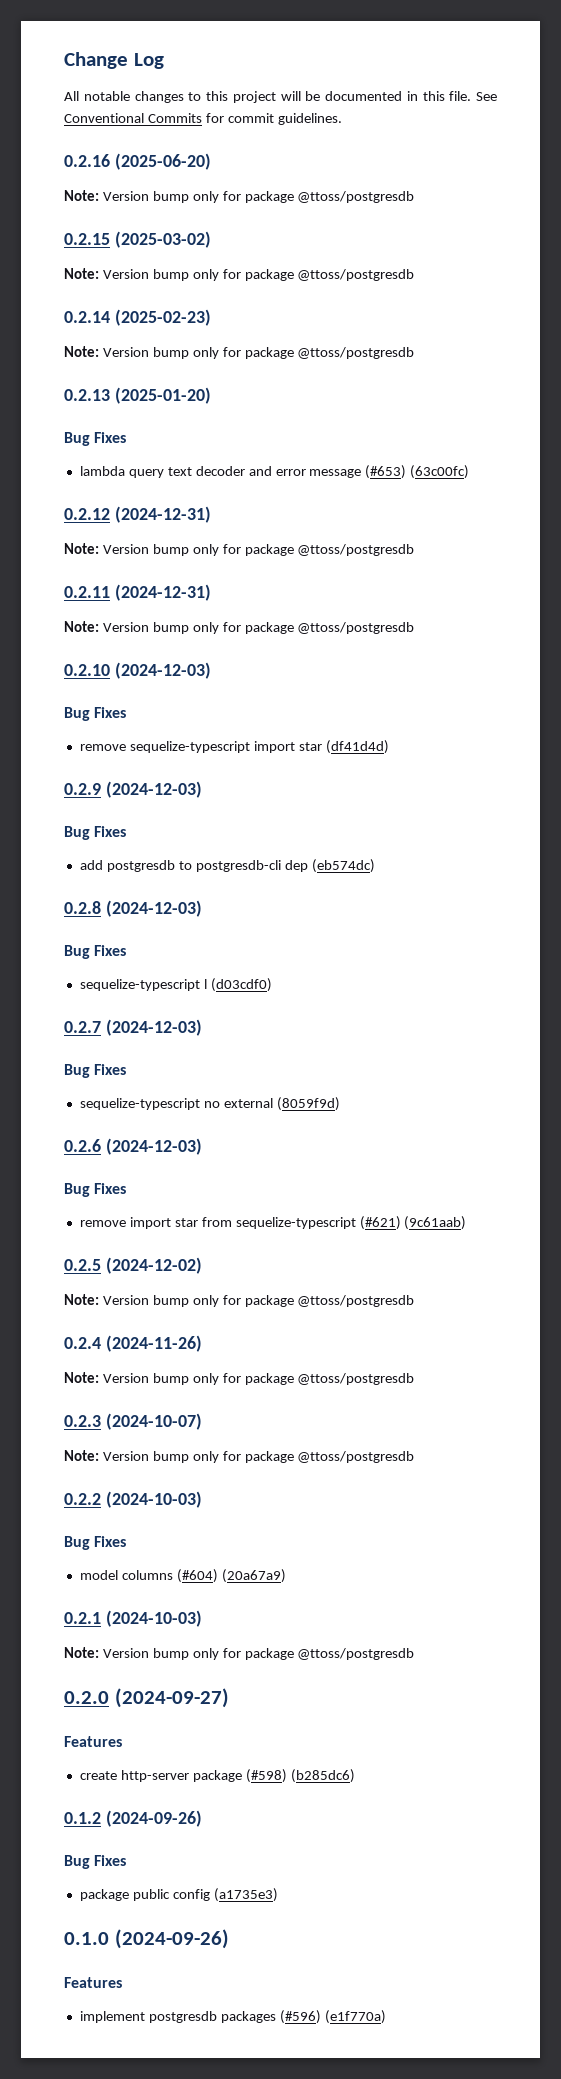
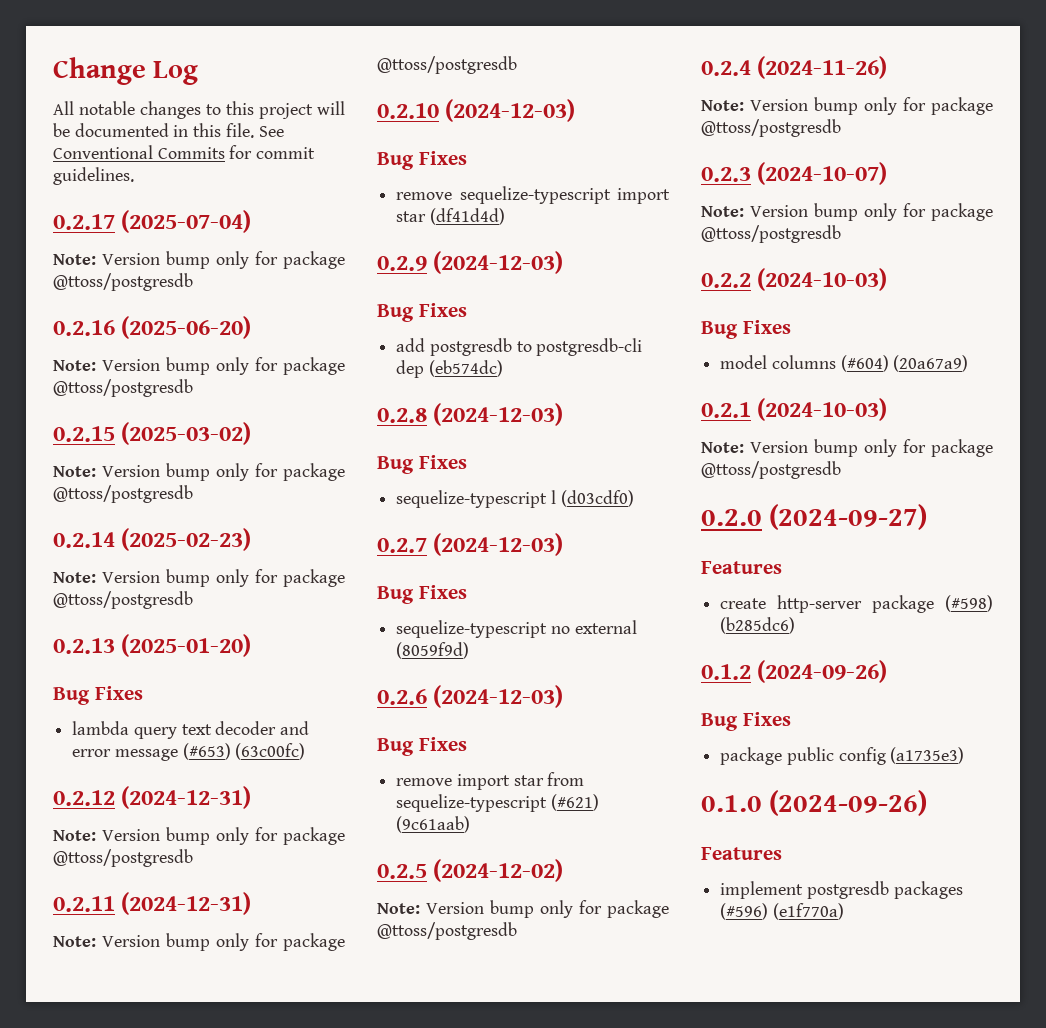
(342, 119) none -> [53,210,252,233] [53,251,345,269] [53,273,193,291] // 0.2.17 (2025-07-04) // Note: Version bump only for package @ttoss/postgresdb

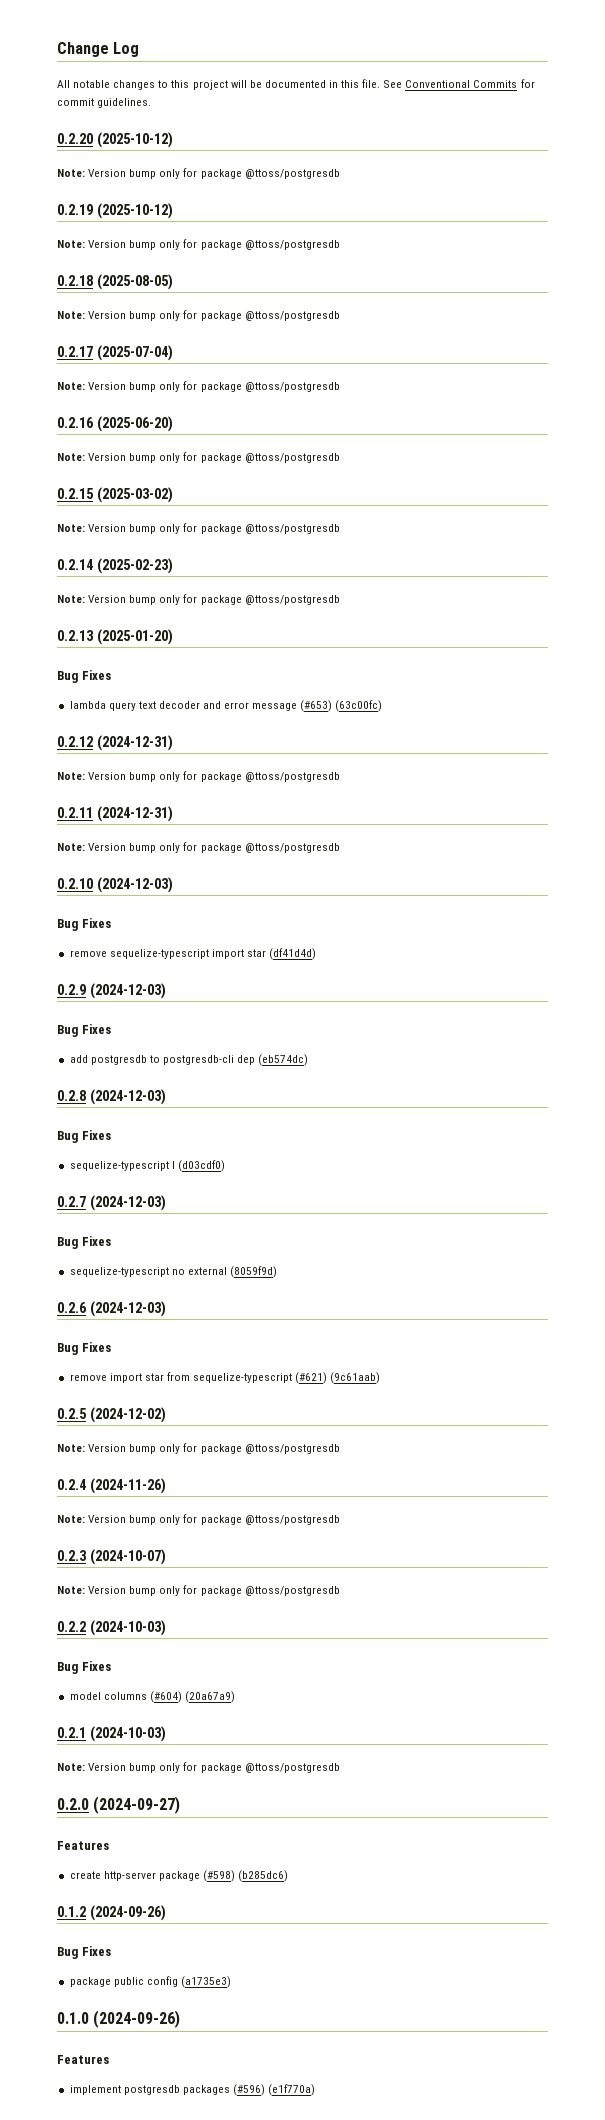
(134, 176) none -> [57,132,173,148] [57,168,340,179] [57,203,173,219] [57,239,340,250] [57,274,173,290] [57,310,340,321] // 0.2.20 (2025-10-12) // Note: Version bump only for package @ttoss/postgresdb // 0.2.19 (2025-10-12) // Note: Version bump only for package @ttoss/postgresdb // 0.2.18 (2025-08-05) // Note: Version bump only for package @ttoss/postgresdb

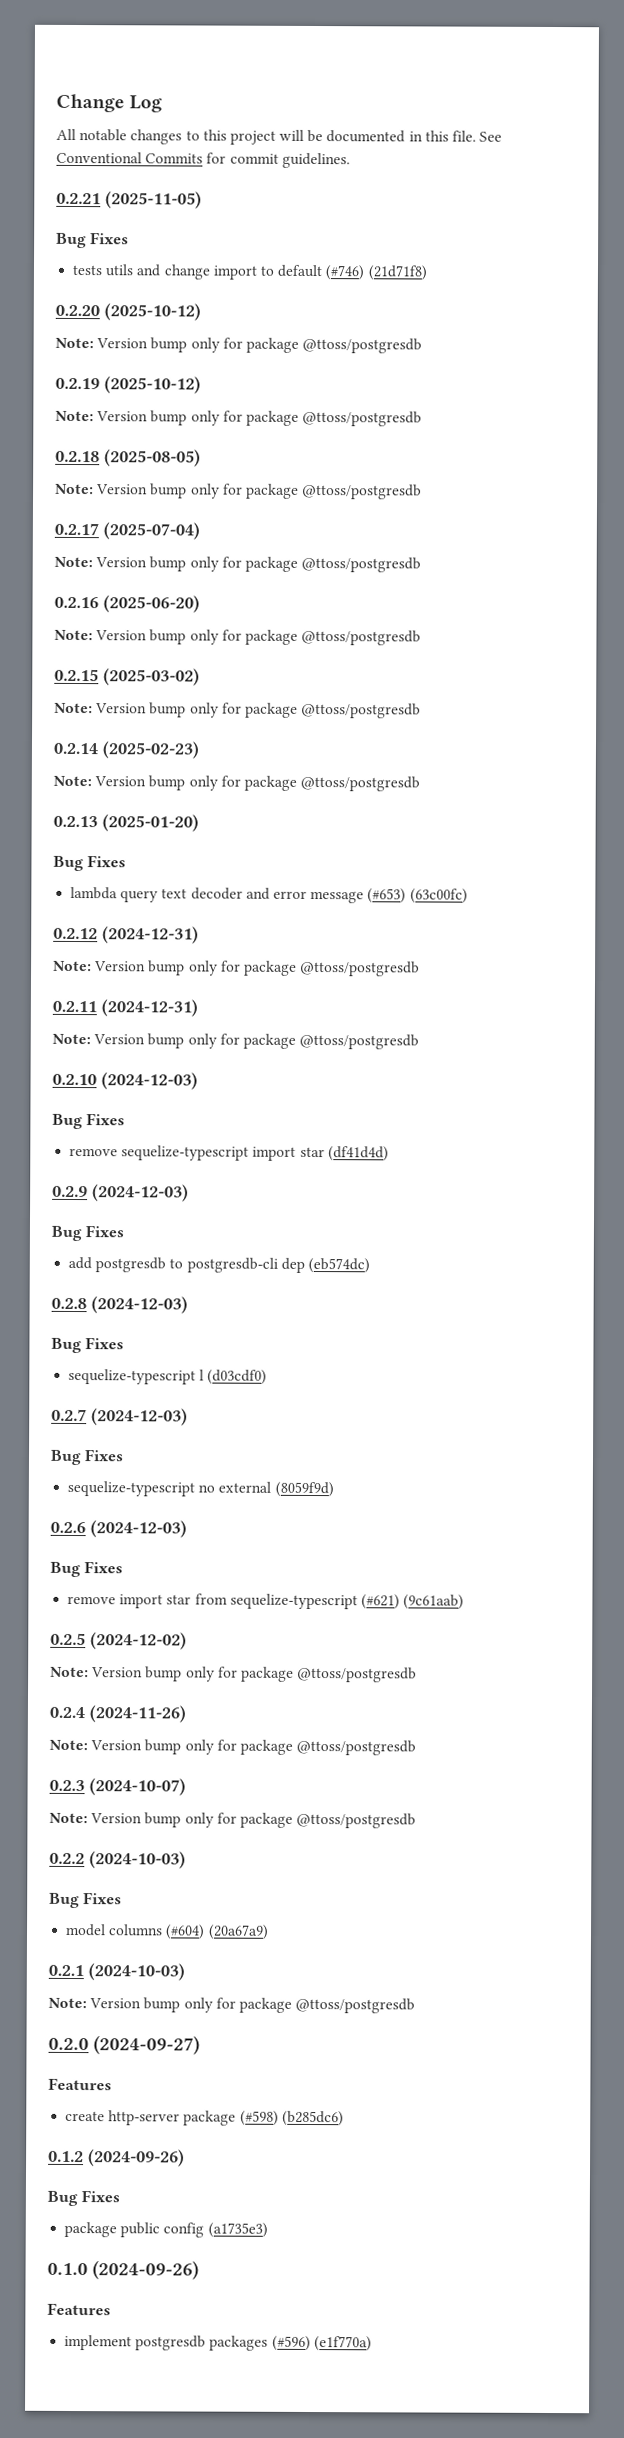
(152, 103) none -> [56,191,202,209] [56,232,130,249] [72,264,427,281] // 0.2.21 (2025-11-05) // Bug Fixes // tests utils and change import to default (#746) (21d71f8)

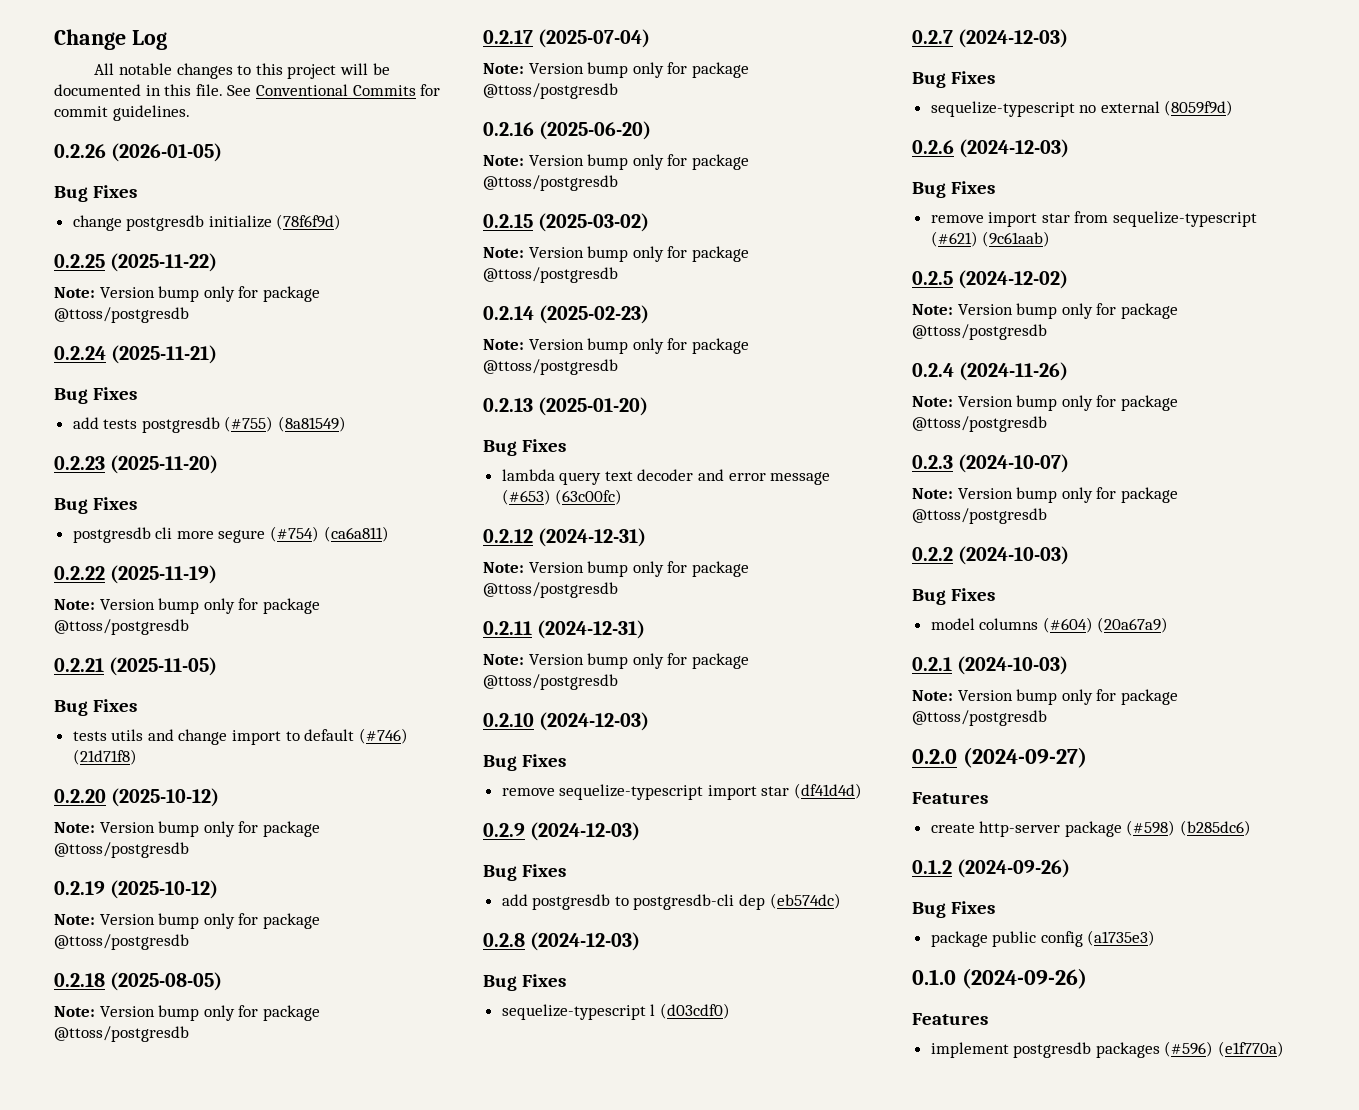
(350, 160) none -> [54,143,223,162] [54,185,137,202] [72,214,342,231] [54,253,218,272] [54,286,320,302] [54,307,189,323] [54,345,218,364] [54,387,137,404] [72,416,347,433] [54,455,219,474] [54,497,137,514] [72,526,389,543] [54,565,218,584] [54,598,320,614] [54,619,189,635] // 0.2.26 (2026-01-05) // Bug Fixes // change postgresdb initialize (78f6f9d) // 0.2.25 (2025-11-22) // Note: Version bump only for package @ttoss/postgresdb // 0.2.24 (2025-11-21) // Bug Fixes // add tests postgresdb (#755) (8a81549) // 0.2.23 (2025-11-20) // Bug Fixes // postgresdb cli more segure (#754) (ca6a811) // 0.2.22 (2025-11-19) // Note: Version bump only for package @ttoss/postgresdb

